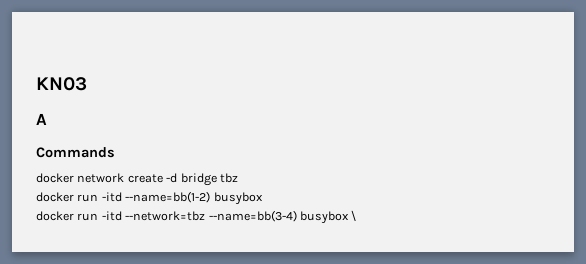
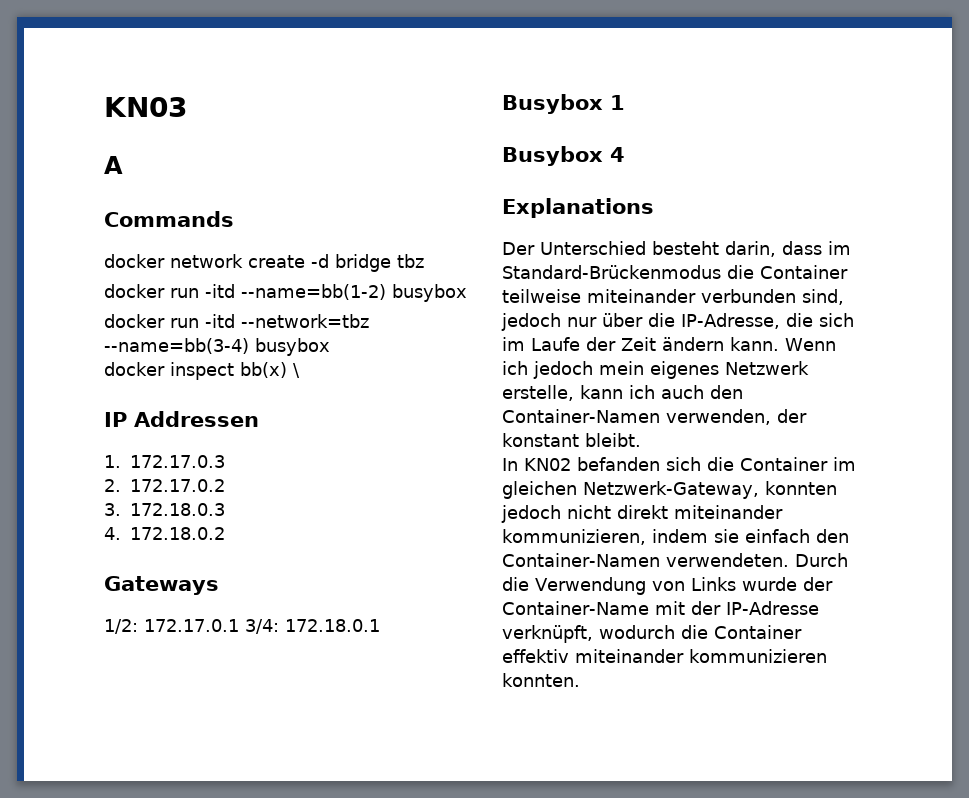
[351,210,357,221] \ -> [104,362,300,380] [104,411,259,427] [104,455,226,468] [104,479,226,492] [104,503,226,516] [104,527,226,540] [104,576,219,595] [104,619,380,634] [502,94,625,114] [502,146,625,166] [502,198,654,218] [502,241,851,257] [502,265,848,279] [502,289,844,305] [501,313,854,331] [502,337,836,351] [502,361,809,379] [502,385,743,401] [502,409,807,425] [502,433,641,447] [502,457,856,471] [502,481,837,499] [501,505,783,523] [502,529,849,545] [502,553,848,567] [502,577,833,595] [502,601,819,615] [502,625,802,643] [502,649,827,663] [502,673,580,687] // docker inspect bb(x) \ // IP Addressen // 1. 172.17.0.3 // 2. 172.17.0.2 // 3. 172.18.0.3 // 4. 172.18.0.2 // Gateways // 1/2: 172.17.0.1 3/4: 172.18.0.1 // Busybox 1 // Busybox 4 // Explanations // Der Unterschied besteht darin, dass im Standard-Brückenmodus die Container teilweise miteinander verbunden sind, jedoch nur über die IP-Adresse, die sich im Laufe der Zeit ändern kann. Wenn ich jedoch mein eigenes Netzwerk erstelle, kann ich auch den Container-Namen verwenden, der konstant bleibt. // In KN02 befanden sich die Container im gleichen Netzwerk-Gateway, konnten jedoch nicht direkt miteinander kommunizieren, indem sie einfach den Container-Namen verwendeten. Durch die Verwendung von Links wurde der Container-Name mit der IP-Adresse verknüpft, wodurch die Container effektiv miteinander kommunizieren konnten.

